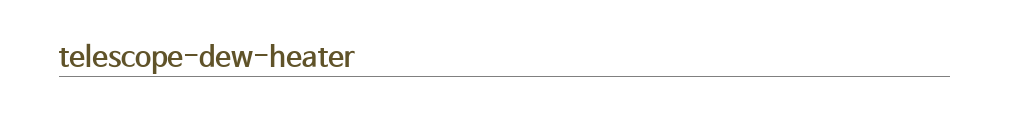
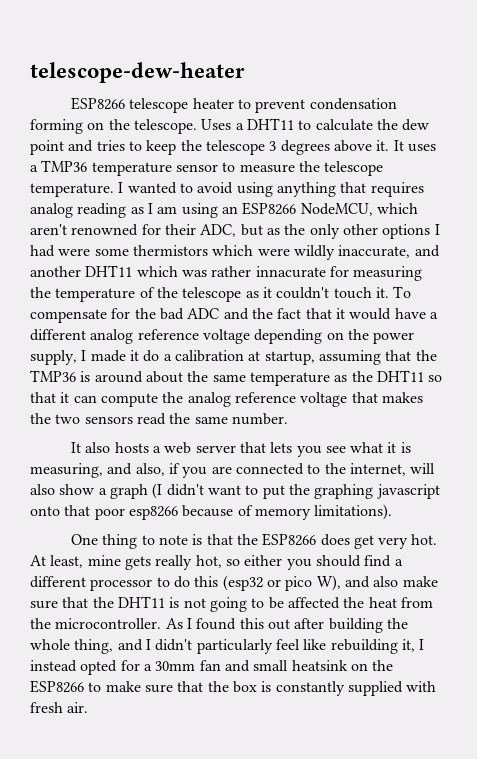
(355, 58) none -> [70,97,397,113] [30,118,430,134] [30,140,436,155] [30,160,384,176] [30,182,424,197] [30,202,418,218] [30,224,440,239] [30,245,440,260] [30,265,423,281] [30,286,412,302] [30,308,438,323] [30,329,415,344] [30,350,437,365] [30,370,443,386] [30,392,423,407] [30,413,288,425] [70,442,411,457] [30,463,436,478] [30,483,440,499] [30,504,393,520] [70,533,438,549] [30,555,403,570] [30,575,438,591] [30,596,433,612] [30,618,408,633] [30,639,425,654] [30,660,394,675] [30,680,437,696] [30,702,89,713] // ESP8266 telescope heater to prevent condensation forming on the telescope. Uses a DHT11 to calculate the dew point and tries to keep the telescope 3 degrees above it. It uses a TMP36 temperature sensor to measure the telescope temperature. I wanted to avoid using anything that requires analog reading as I am using an ESP8266 NodeMCU, which aren't renowned for their ADC, but as the only other options I had were some thermistors which were wildly inaccurate, and another DHT11 which was rather innacurate for measuring the temperature of the telescope as it couldn't touch it. To compensate for the bad ADC and the fact that it would have a different analog reference voltage depending on the power supply, I made it do a calibration at startup, assuming that the TMP36 is around about the same temperature as the DHT11 so that it can compute the analog reference voltage that makes the two sensors read the same number. // It also hosts a web server that lets you see what it is measuring, and also, if you are connected to the internet, will also show a graph (I didn't want to put the graphing javascript onto that poor esp8266 because of memory limitations). // One thing to note is that the ESP8266 does get very hot. At least, mine gets really hot, so either you should find a different processor to do this (esp32 or pico W), and also make sure that the DHT11 is not going to be affected the heat from the microcontroller. As I found this out after building the whole thing, and I didn't particularly feel like rebuilding it, I instead opted for a 30mm fan and small heatsink on the ESP8266 to make sure that the box is constantly supplied with fresh air.

